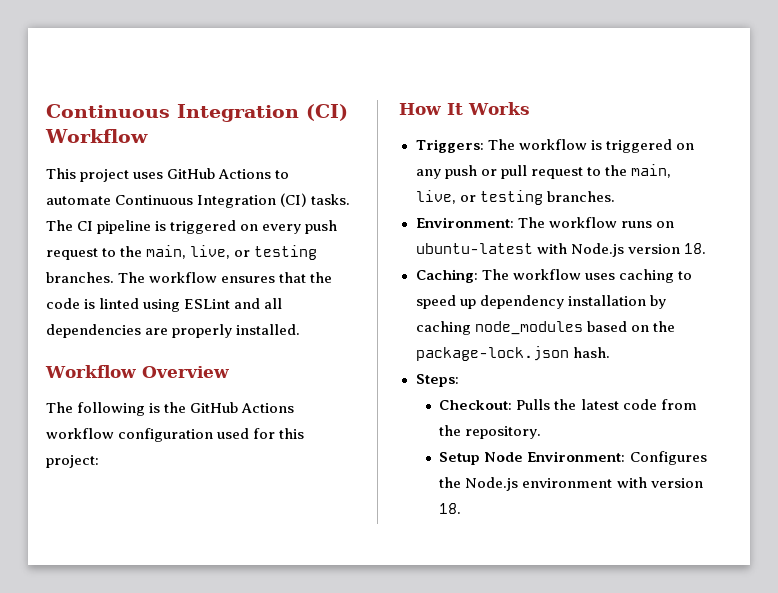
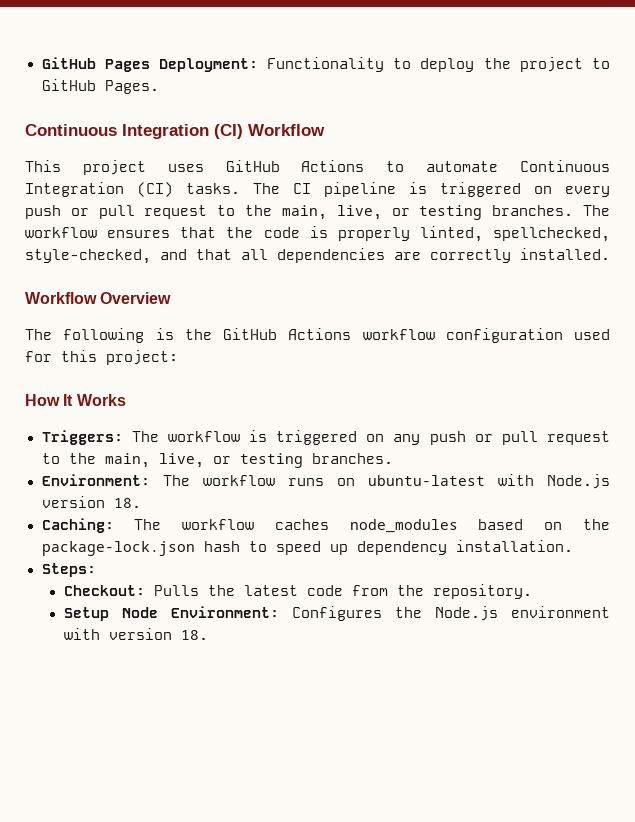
(46, 111) none -> [41,57,610,72] [41,79,159,94] GitHub Pages Deployment: Functionality to deploy the project to GitHub Pages. //
(338, 227) none -> [70,205,135,219] or pull
[99,298,261,312] linted using ESLint and -> [337,226,610,242] [25,249,232,264] properly linted, spellchecked, style-checked, and that
[172,324,233,338] properly -> [430,249,511,263] correctly
[584,269,692,283] [415,295,666,309] [415,321,471,335] uses caching to speed up dependency installation by caching -> [274,519,329,530] caches
[572,347,610,358] hash. -> [203,540,573,555] hash to speed up dependency installation.

